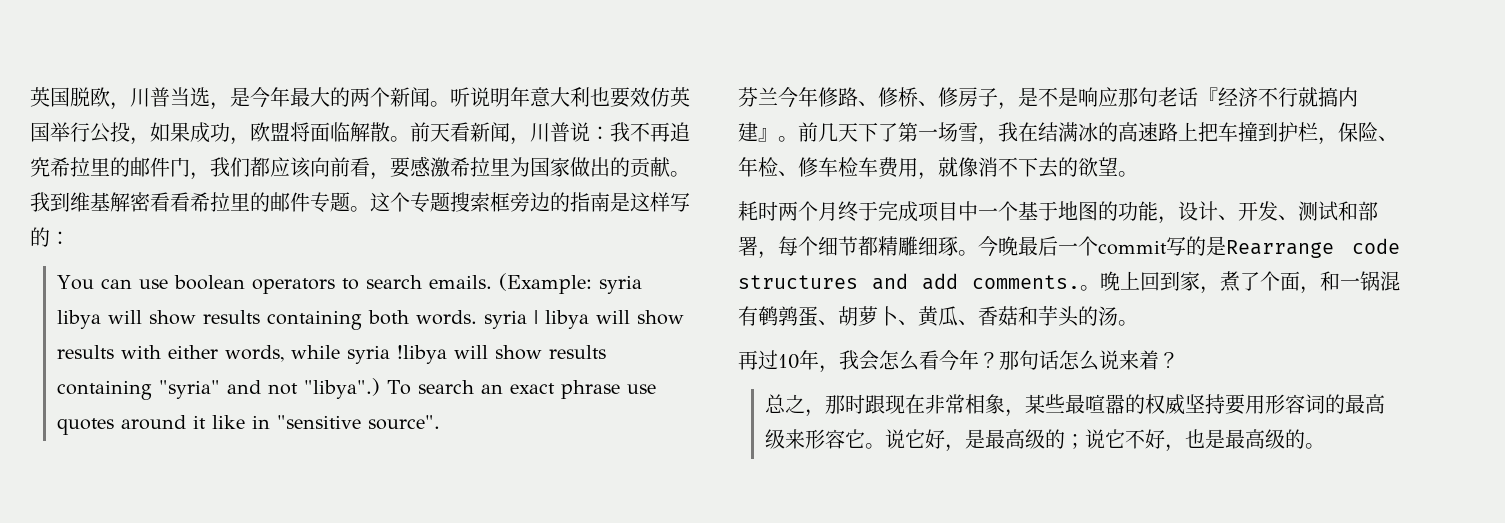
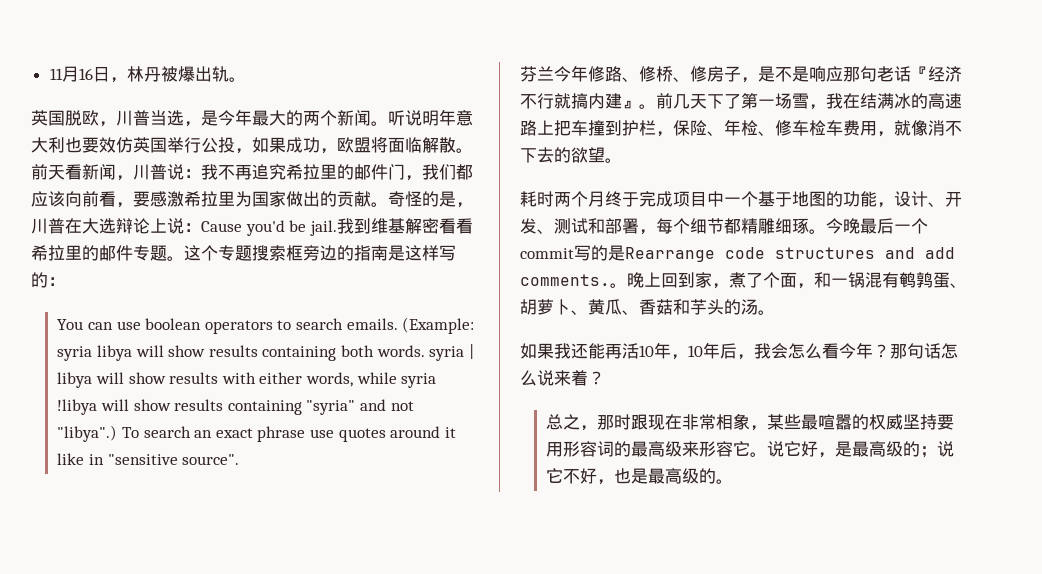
(30, 97) none -> [49,66,246,83] 11月16日，林丹被爆出轨。 //
(690, 174) none -> [388,191,473,208] [31,218,337,236] 奇怪的是，川普在大选辩论上说：Cause you'd be jail.
[738,350,819,370] 再过10年 -> [520,342,737,360] 如果我还能再活10年，10年后

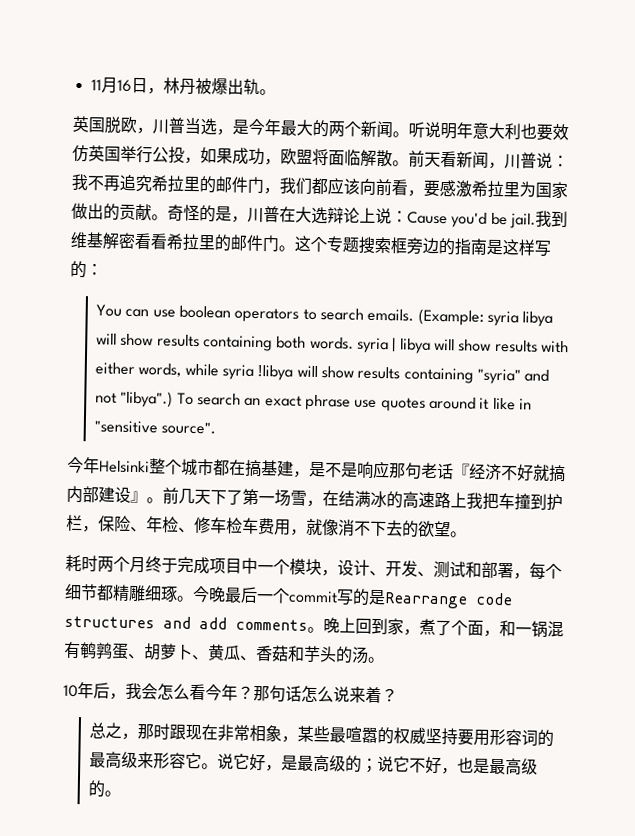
[133,245,167,261] 专题 -> [262,235,280,252] 门
[520,65,741,82] 芬兰今年修路、修桥、修房子 -> [67,456,294,478] 今年Helsinki整个城市都在搞基建
[537,93,622,109] 行就搞内建 -> [516,464,566,483] [66,485,131,504] 好就搞内部建设
[826,93,843,109] 我 -> (323, 503) none
(554, 127) none -> [466,492,483,509] 我
[758,191,877,207] 基于地图的功能 -> [289,558,322,576] 模块
[520,274,610,286] comments. -> [235,618,308,631] comments
[520,342,688,360] 如果我还能再活10年， -> (385, 660) none

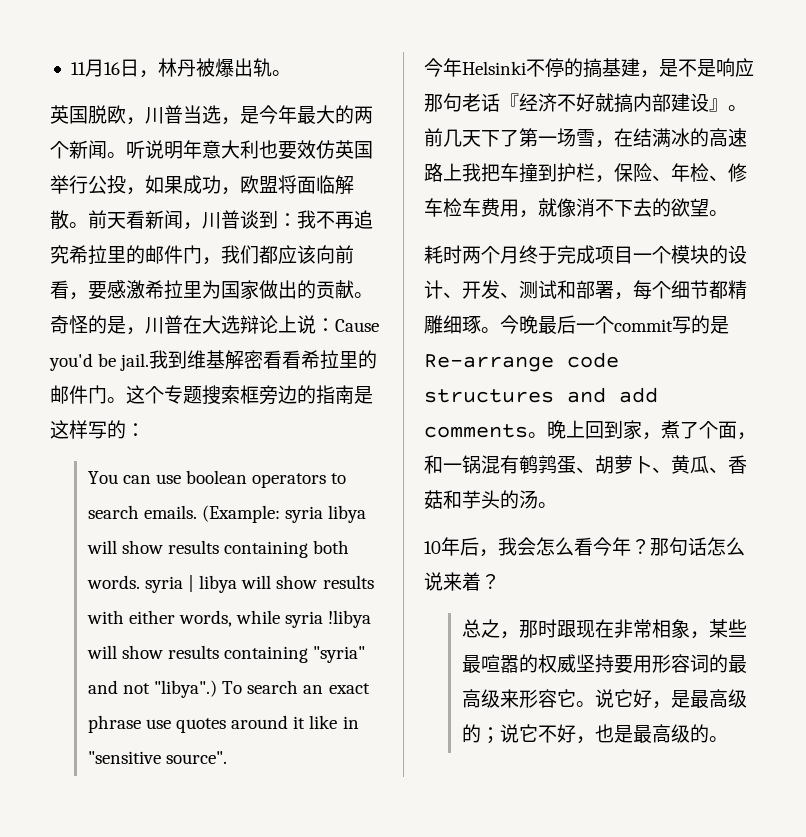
[536,152,553,169] 说 -> [240,210,278,229] 谈到
[149,458,246,477] 整个城市都在 -> [526,58,583,77] 不停的
[241,557,258,575] 中 -> (633, 255) none
[321,569,338,577] ， -> [709,245,728,264] 的
[384,592,468,609] Rearrange -> [424,354,554,372] Re-arrange

